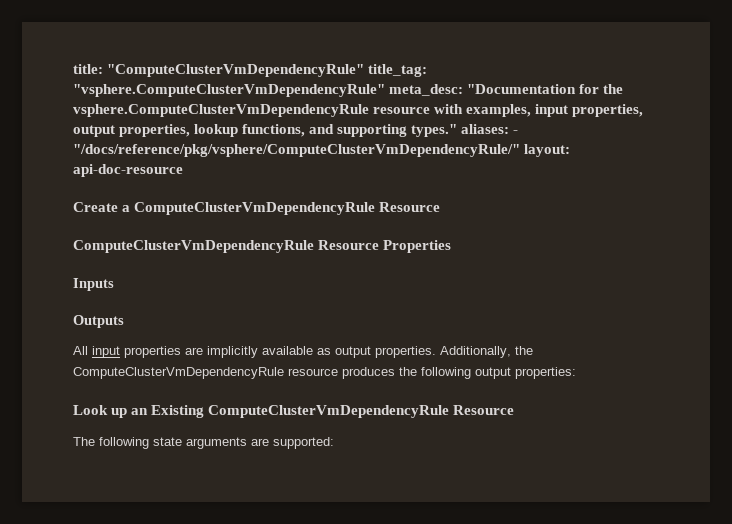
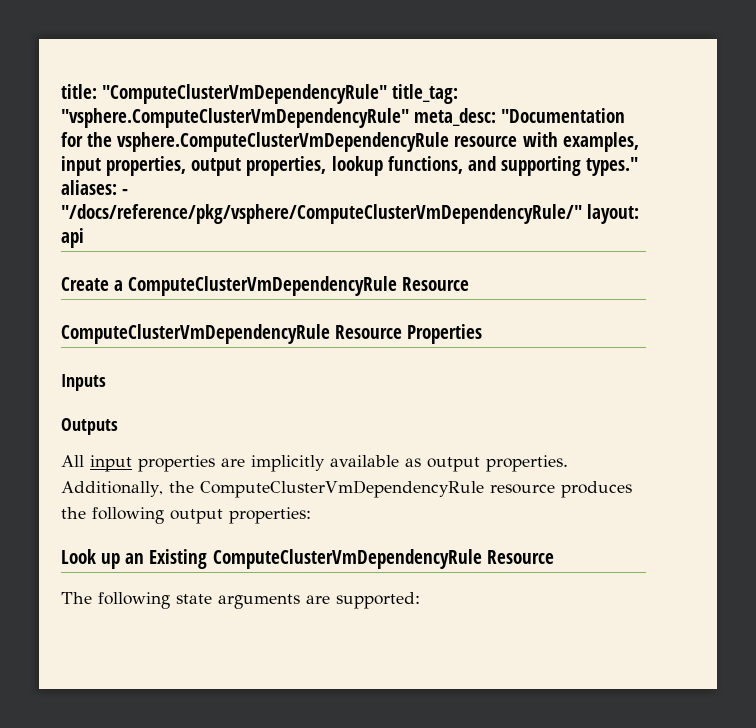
[73,164,183,177] api-doc-resource -> [61,228,84,248] api

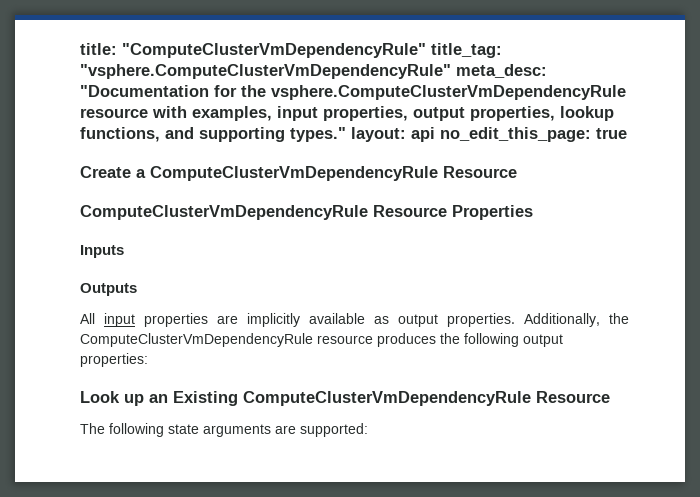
[61,180,129,195] [61,204,582,224] aliases: - "/docs/reference/pkg/vsphere/ComputeClusterVmDependencyRule/" -> (346, 134) none
(84, 238) none -> [440,127,627,142] no_edit_this_page: true

